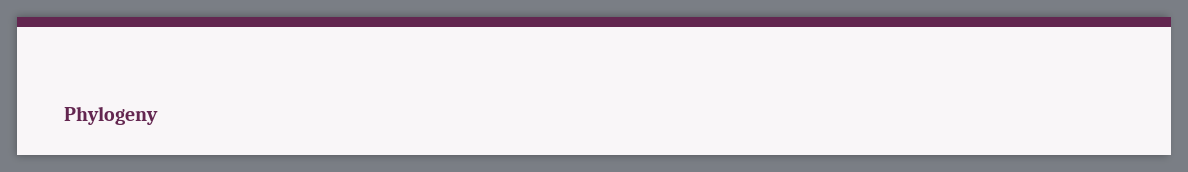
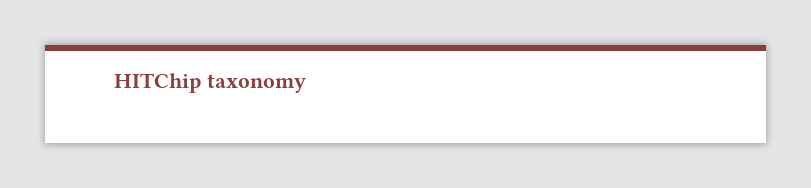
[64,106,158,125] Phylogeny -> [114,73,306,93] HITChip taxonomy

